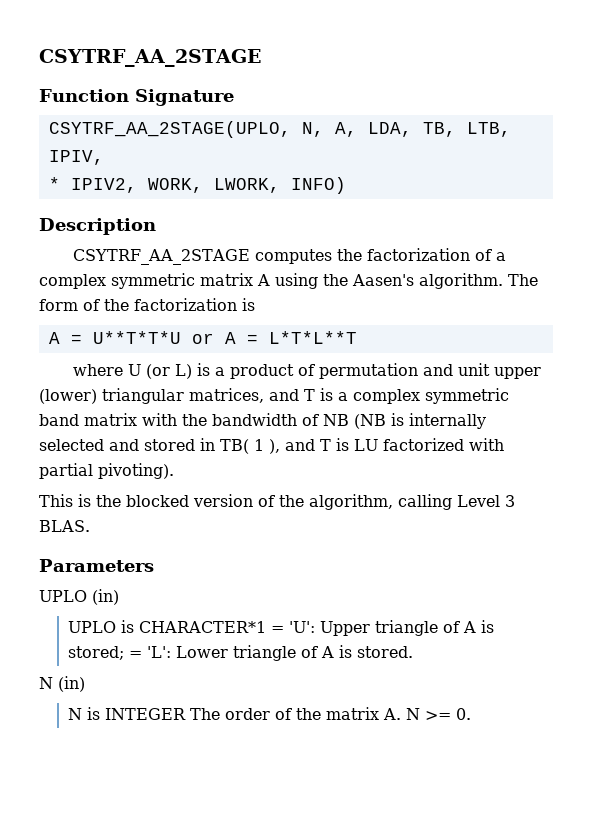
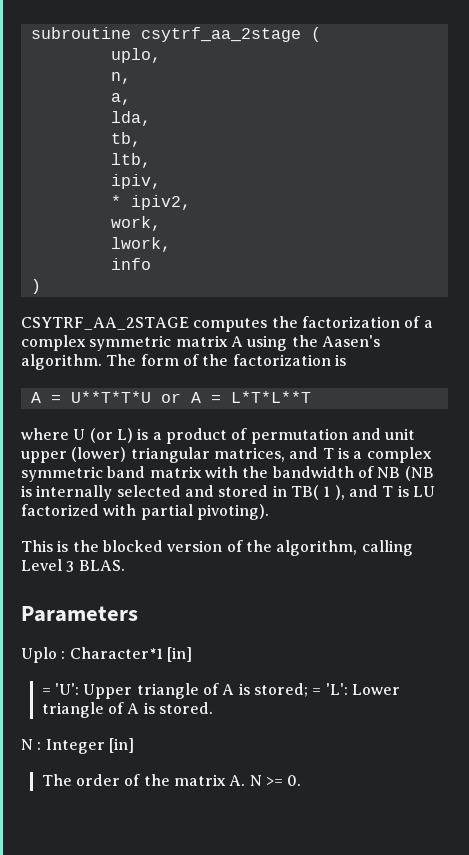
[39,49,261,67] [39,89,234,106] [48,121,511,138] [48,150,104,165] [48,177,346,194] [39,218,156,235] CSYTRF_AA_2STAGE // Function Signature // CSYTRF_AA_2STAGE(UPLO, N, A, LDA, TB, LTB, IPIV, // * IPIV2, WORK, LWORK, INFO) // Description -> [30,27,321,42] [110,48,161,63] [110,72,131,84] [110,93,131,105] [110,111,151,126] [110,132,141,147] [110,153,151,168] [110,174,161,189] [110,195,191,210] [110,216,161,231] [110,237,171,252] [110,258,151,270] [30,279,41,294] subroutine csytrf_aa_2stage ( // uplo, // n, // a, // lda, // tb, // ltb, // ipiv, // * ipiv2, // work, // lwork, // info // )
[39,589,119,605] [68,620,267,633] UPLO (in) // UPLO is CHARACTER*1 -> [21,647,192,663] Uplo : Character*1 [in] //
[58,676,85,692] [68,707,187,720] (in) // N is INTEGER -> [37,738,134,754] : Integer [in] //

